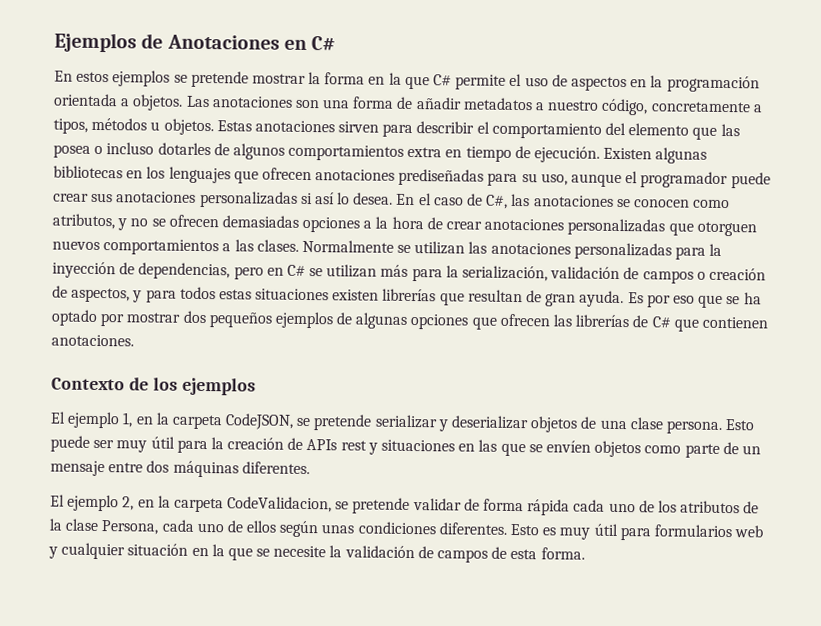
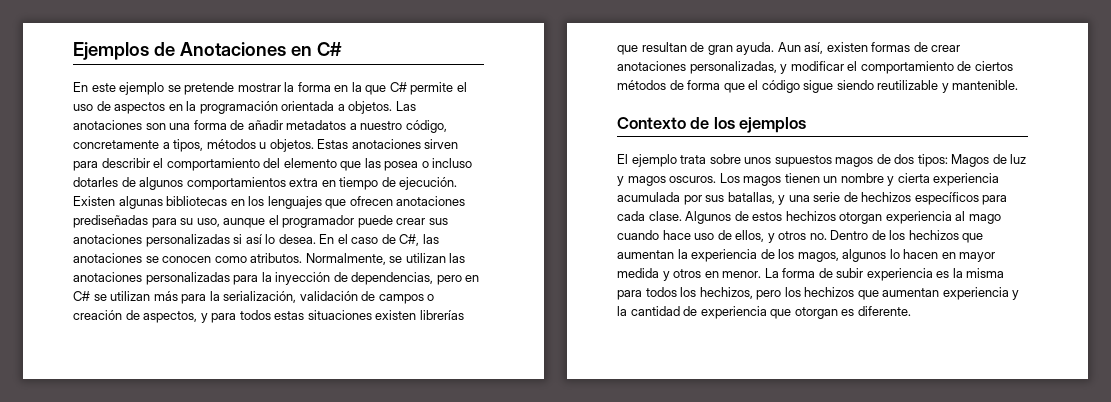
[76,70,171,87] estos ejemplos -> [91,82,165,95] este ejemplo
[52,213,757,237] [52,239,394,256] atributos, y no se ofrecen demasiadas opciones a la hora de crear anotaciones personalizadas que otorguen nuevos comportamientos a las clases. Normalmente -> [250,253,386,265] atributos. Normalmente,
[627,292,762,309] [51,309,768,332] [51,334,134,347] Es por eso que se ha optado por mostrar dos pequeños ejemplos de algunas opciones que ofrecen las librerías de C# que contienen anotaciones. -> [777,42,961,54] [617,61,1013,74] [617,80,1019,93] Aun así, existen formas de crear anotaciones personalizadas, y modificar el comportamiento de ciertos métodos de forma que el código sigue siendo reutilizable y mantenible.
[122,412,755,434] [50,435,761,458] [50,460,310,478] [50,494,760,516] [49,518,764,541] [48,542,585,563] 1, en la carpeta CodeJSON, se pretende serializar y deserializar objetos de una clase persona. Esto puede ser muy útil para la creación de APIs rest y situaciones en las que se envíen objetos como parte de un mensaje entre dos máquinas diferentes. // El ejemplo 2, en la carpeta CodeValidacion, se pretende validar de forma rápida cada uno de los atributos de la clase Persona, cada uno de ellos según unas condiciones diferentes. Esto es muy útil para formularios web y cualquier situación en la que se necesite la validación de campos de esta forma. -> [680,154,1027,167] [617,173,1000,186] [617,192,1008,205] [617,211,1001,224] [617,230,984,243] [617,249,996,262] [617,268,1005,281] [617,287,1020,300] [617,306,911,319] trata sobre unos supuestos magos de dos tipos: Magos de luz y magos oscuros. Los magos tienen un nombre y cierta experiencia acumulada por sus batallas, y una serie de hechizos específicos para cada clase. Algunos de estos hechizos otorgan experiencia al mago cuando hace uso de ellos, y otros no. Dentro de los hechizos que aumentan la experiencia de los magos, algunos lo hacen en mayor medida y otros en menor. La forma de subir experiencia es la misma para todos los hechizos, pero los hechizos que aumentan experiencia y la cantidad de experiencia que otorgan es diferente.

